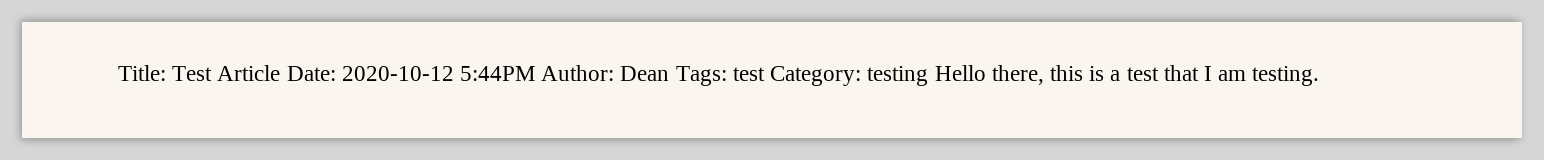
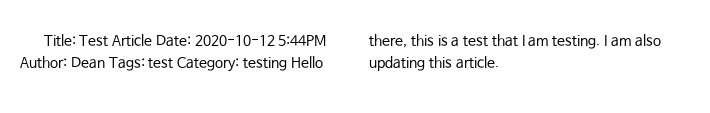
(1320, 76) none -> [604,34,661,47] [369,56,499,71] I am also updating this article.

